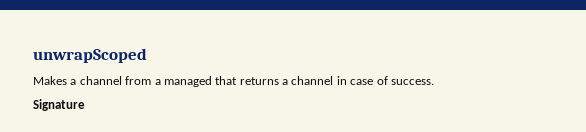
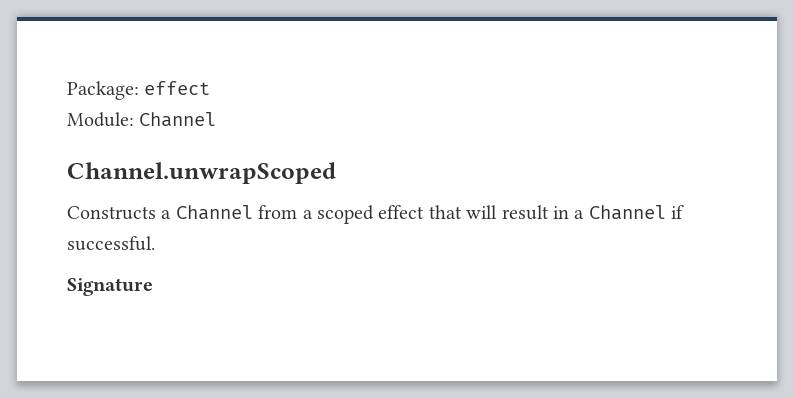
[33,48,147,63] [33,76,434,87] unwrapScoped // Makes a channel from a managed that returns a channel in case of success. -> [67,81,211,100] [67,112,217,127] [67,162,336,184] [67,205,685,224] [67,236,155,251] Package: effect // Module: Channel // Channel.unwrapScoped // Constructs a Channel from a scoped effect that will result in a Channel if successful.

